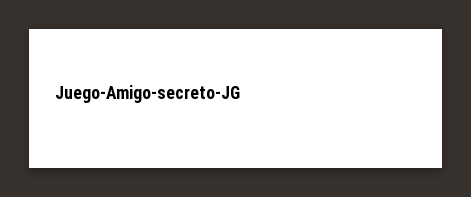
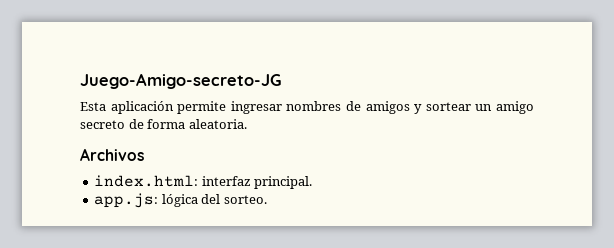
(240, 94) none -> [80,101,535,114] [80,119,247,129] [80,148,144,161] [94,175,313,189] [94,193,267,208] // Esta aplicación permite ingresar nombres de amigos y sortear un amigo secreto de forma aleatoria. // Archivos // index.html: interfaz principal. // app.js: lógica del sorteo.

